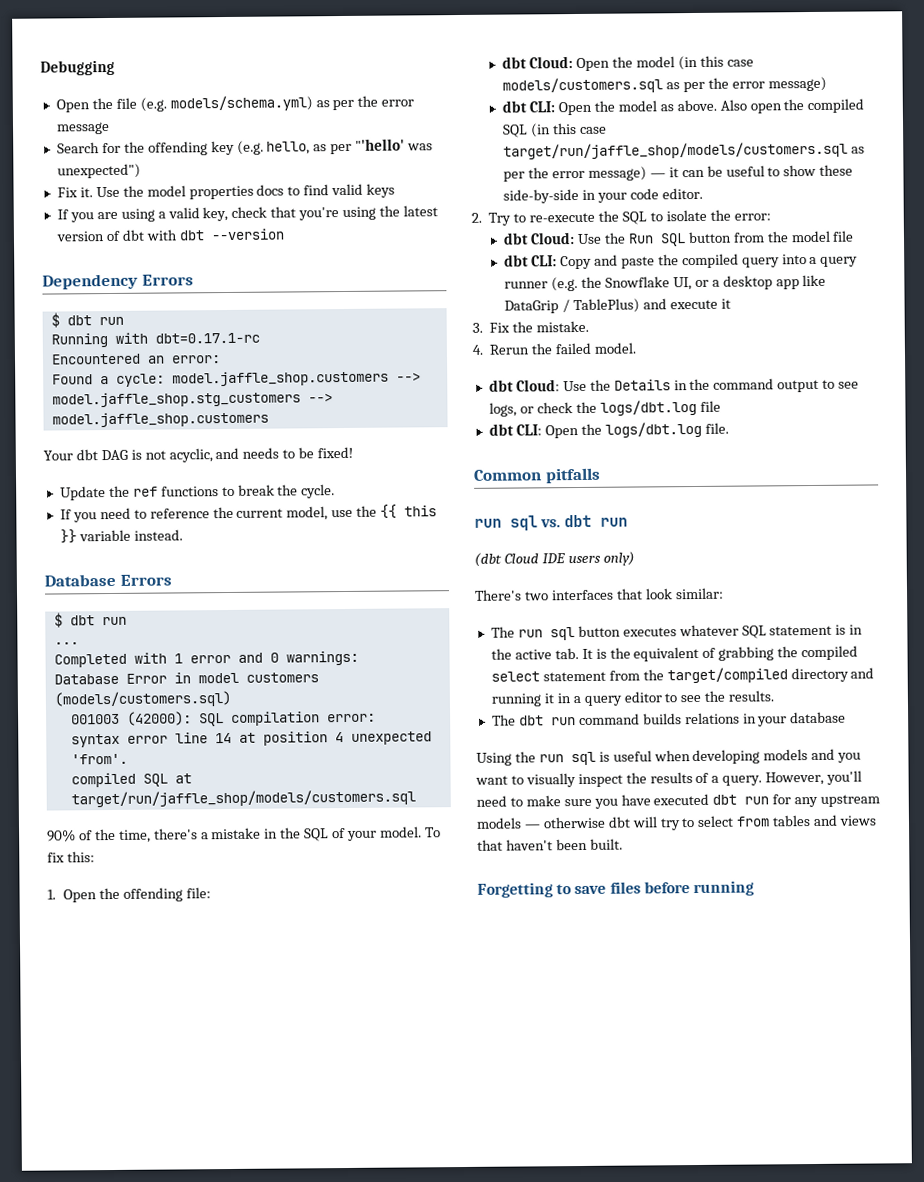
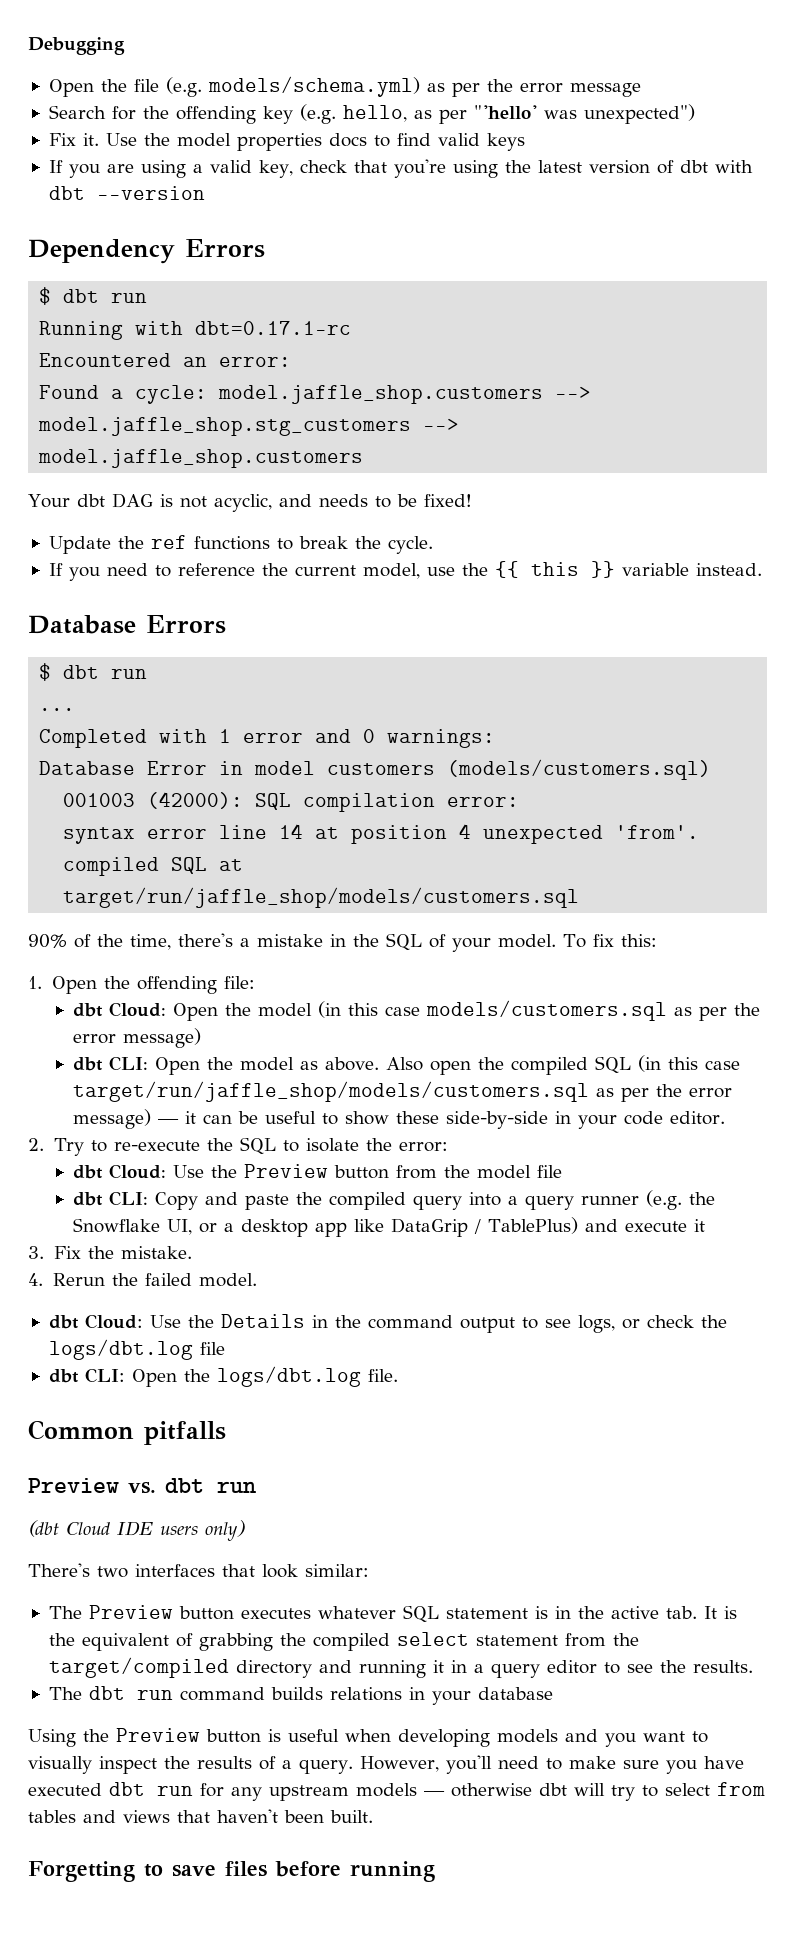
[627,233,686,247] Run SQL -> [244,1164,329,1178] Preview
[474,515,538,531] run sql -> [28,1478,119,1493] Preview
[517,627,575,641] run sql -> [88,1605,173,1619] Preview
[538,751,596,766] run sql -> [116,1728,261,1743] Preview button

